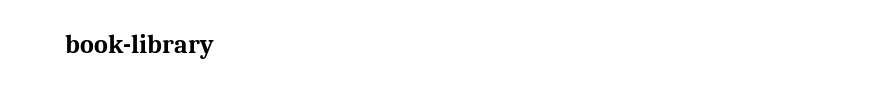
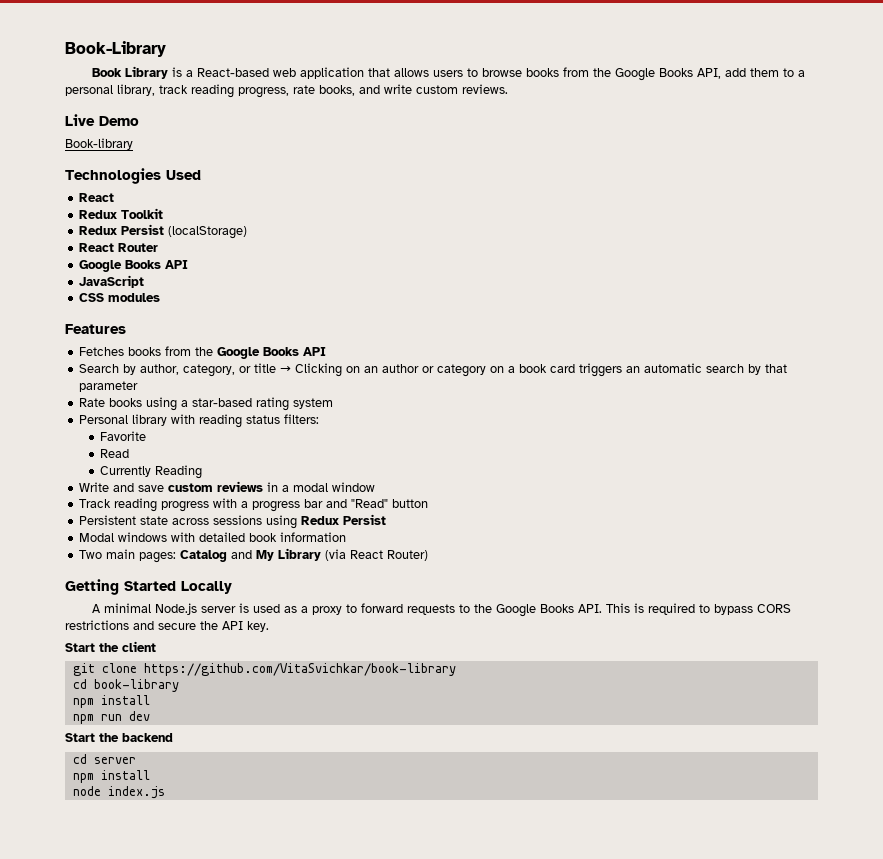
[65,34,214,59] book-library -> [65,41,166,57] [91,66,805,81] [65,84,508,98] [65,114,139,126] [65,138,133,150] [65,168,201,184] [79,193,115,202] [79,208,164,219] [79,224,248,239] [79,243,159,252] [79,260,189,272] [79,275,145,288] [79,293,161,302] [65,324,126,334] [79,346,327,359] [79,363,788,377] [79,381,139,392] [79,397,334,411] [79,414,320,428] [100,431,147,441] [100,449,130,458] [100,465,203,479] [79,481,376,492] [79,498,429,512] [79,514,387,529] [79,532,347,542] [79,548,429,563] [65,579,232,595] [91,603,791,617] [65,620,269,632] [65,641,156,652] [72,663,456,676] [72,679,179,692] [72,695,150,708] [72,711,150,724] [65,733,173,742] [72,754,136,764] [72,770,150,783] [72,786,165,799] Book-Library // Book Library is a React-based web application that allows users to browse books from the Google Books API, add them to a personal library, track reading progress, rate books, and write custom reviews. // Live Demo // Book-library // Technologies Used // React // Redux Toolkit // Redux Persist (localStorage) // React Router // Google Books API // JavaScript // CSS modules // Features // Fetches books from the Google Books API // Search by author, category, or title → Clicking on an author or category on a book card triggers an automatic search by that parameter // Rate books using a star-based rating system // Personal library with reading status filters: // Favorite // Read // Currently Reading // Write and save custom reviews in a modal window // Track reading progress with a progress bar and "Read" button // Persistent state across sessions using Redux Persist // Modal windows with detailed book information // Two main pages: Catalog and My Library (via React Router) // Getting Started Locally // A minimal Node.js server is used as a proxy to forward requests to the Google Books API. This is required to bypass CORS restrictions and secure the API key. // Start the client // git clone https://github.com/VitaSvichkar/book-library // cd book-library // npm install // npm run dev // Start the backend // cd server // npm install // node index.js

